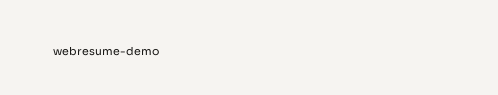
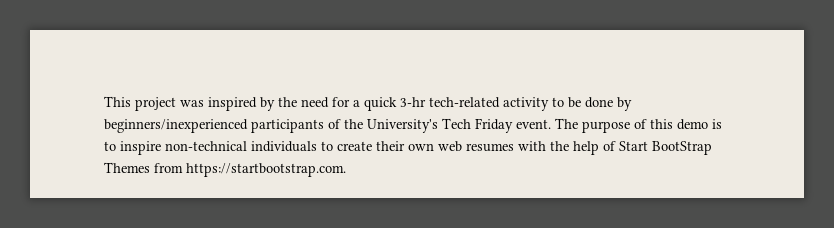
[53,46,159,56] webresume-demo -> [104,96,632,111] [104,118,722,133] [104,141,712,155] [104,162,346,177] This project was inspired by the need for a quick 3-hr tech-related activity to be done by beginners/inexperienced participants of the University's Tech Friday event. The purpose of this demo is to inspire non-technical individuals to create their own web resumes with the help of Start BootStrap Themes from https://startbootstrap.com.

